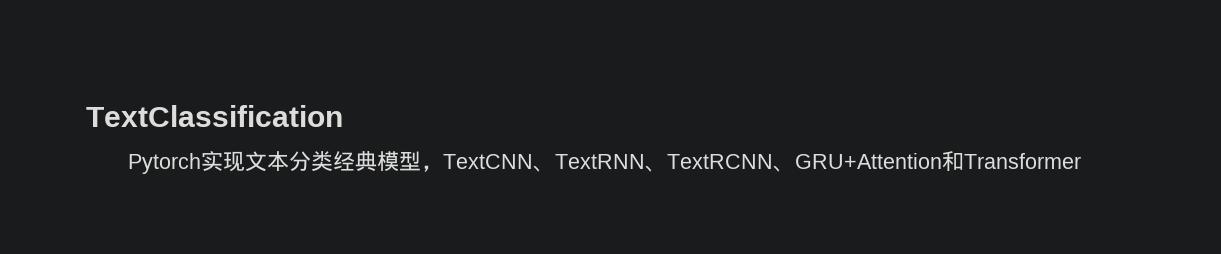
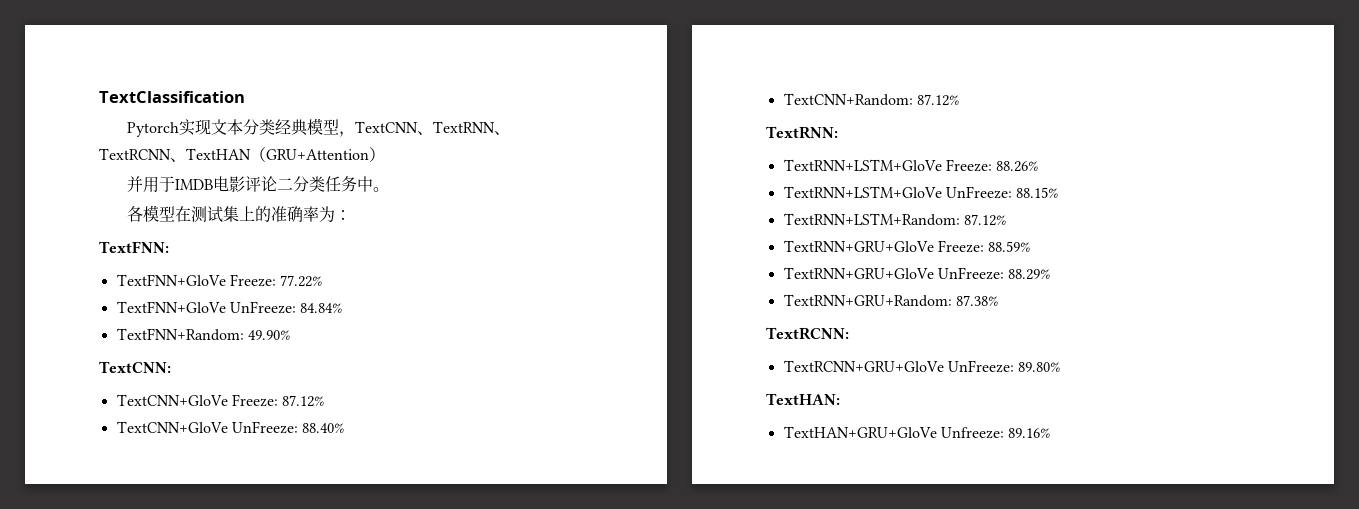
[795,151,1082,171] GRU+Attention和Transformer -> [186,147,385,162] [127,176,390,193] [127,205,352,222] [99,241,169,253] [116,274,323,287] [116,301,343,314] [116,328,290,341] [99,361,171,373] [116,394,325,407] [116,421,345,434] [783,93,959,106] [766,126,838,139] [783,159,1039,172] [783,186,1059,199] [783,213,1006,226] [783,240,1031,253] [783,267,1051,280] [783,294,998,307] [766,327,849,340] [783,360,1061,373] [766,393,840,405] [783,426,1051,439] TextHAN（GRU+Attention） // 并用于IMDB电影评论二分类任务中。 // 各模型在测试集上的准确率为： // TextFNN: // TextFNN+GloVe Freeze: 77.22% // TextFNN+GloVe UnFreeze: 84.84% // TextFNN+Random: 49.90% // TextCNN: // TextCNN+GloVe Freeze: 87.12% // TextCNN+GloVe UnFreeze: 88.40% // TextCNN+Random: 87.12% // TextRNN: // TextRNN+LSTM+GloVe Freeze: 88.26% // TextRNN+LSTM+GloVe UnFreeze: 88.15% // TextRNN+LSTM+Random: 87.12% // TextRNN+GRU+GloVe Freeze: 88.59% // TextRNN+GRU+GloVe UnFreeze: 88.29% // TextRNN+GRU+Random: 87.38% // TextRCNN: // TextRCNN+GRU+GloVe UnFreeze: 89.80% // TextHAN: // TextHAN+GRU+GloVe Unfreeze: 89.16%

